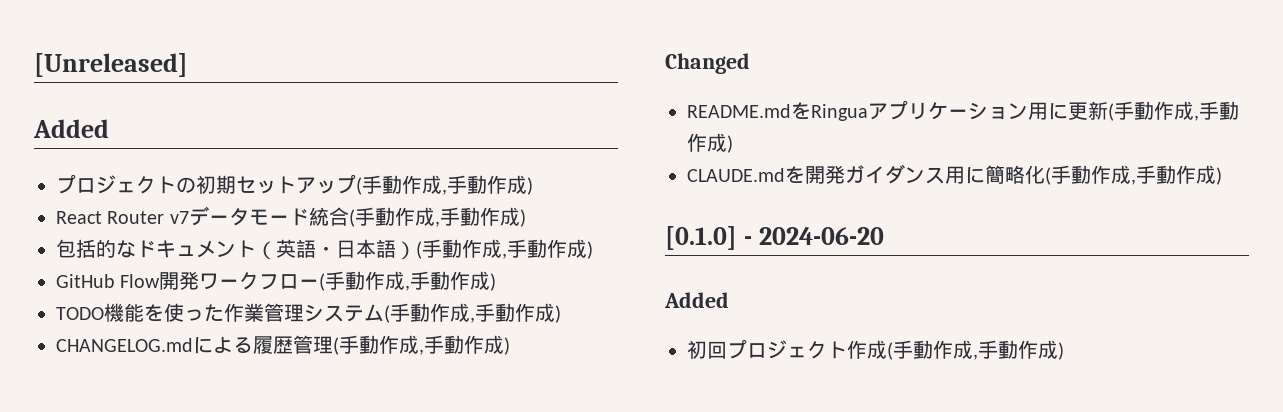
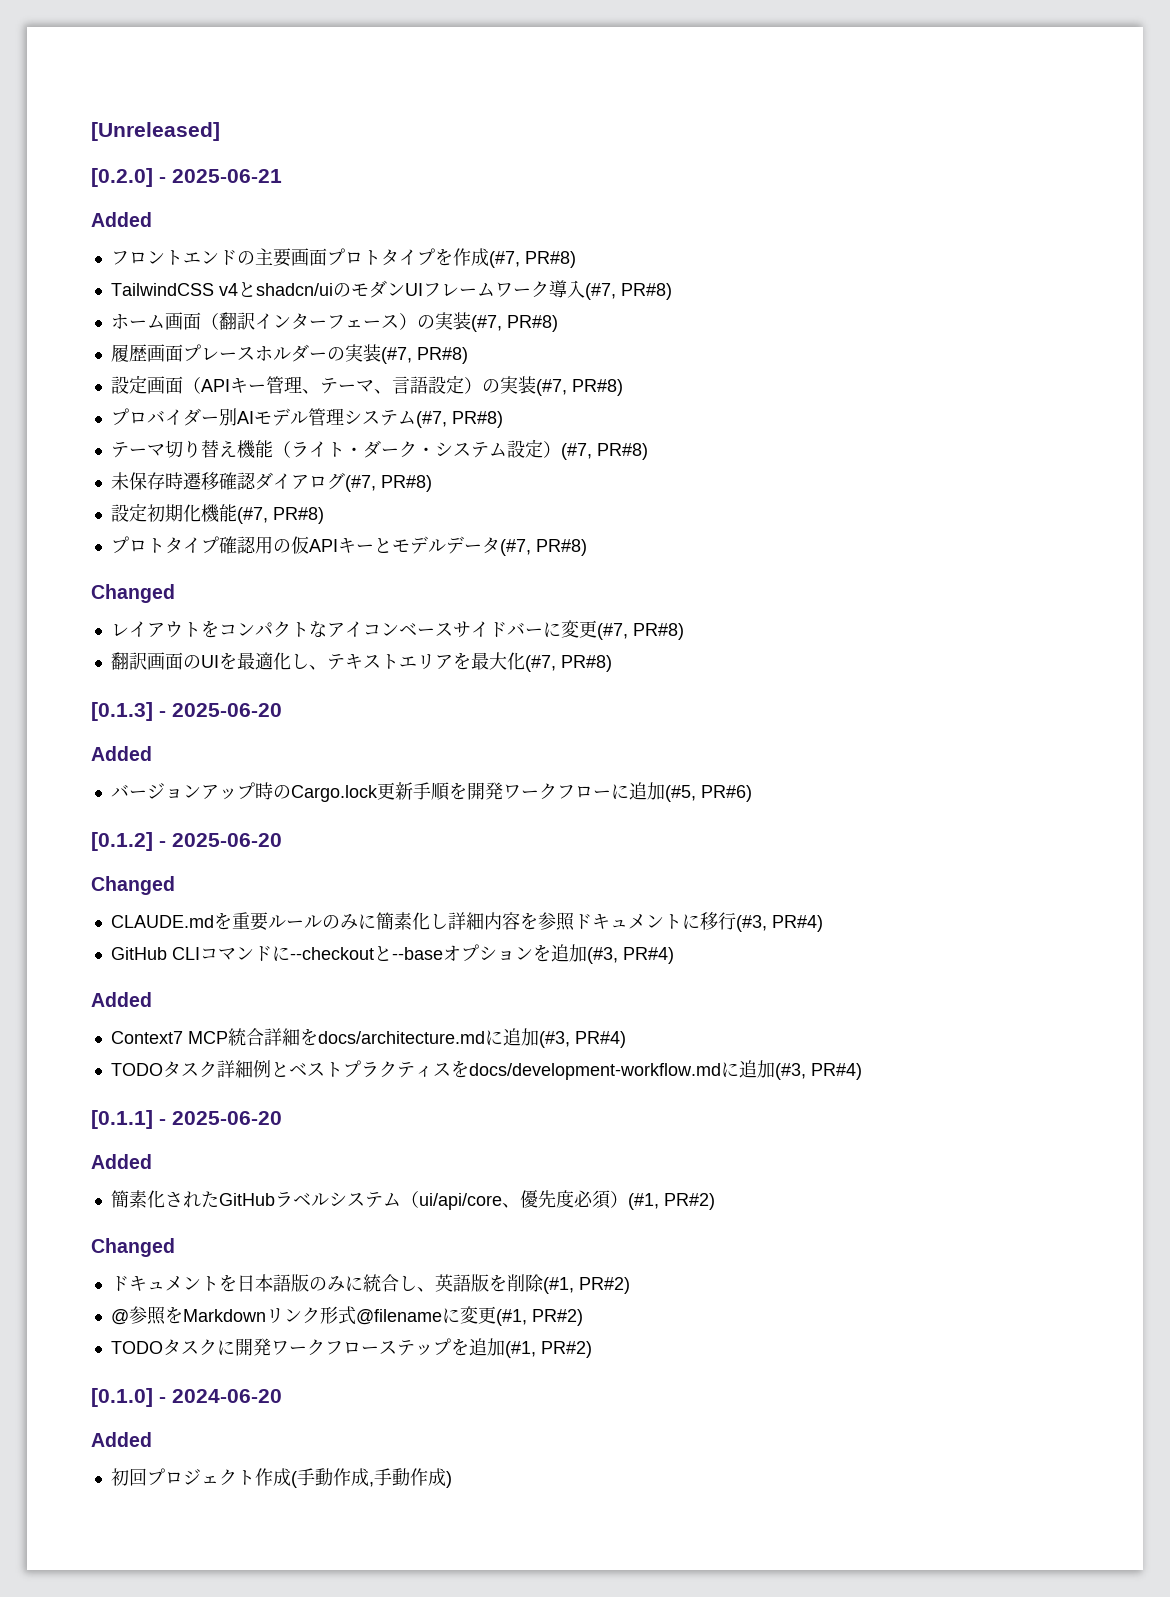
[33,119,109,138] [56,174,533,195] [56,206,526,227] [56,239,593,260] [56,271,497,291] [56,303,561,323] [56,335,510,355] [665,53,750,74] [687,100,1239,121] [687,133,733,153] [687,164,1222,185] Added // プロジェクトの初期セットアップ(手動作成,手動作成) // React Router v7データモード統合(手動作成,手動作成) // 包括的なドキュメント（英語・日本語）(手動作成,手動作成) // GitHub Flow開発ワークフロー(手動作成,手動作成) // TODO機能を使った作業管理システム(手動作成,手動作成) // CHANGELOG.mdによる履歴管理(手動作成,手動作成) // Changed // README.mdをRinguaアプリケーション用に更新(手動作成,手動作成) // CLAUDE.mdを開発ガイダンス用に簡略化(手動作成,手動作成) -> [91,168,282,187] [91,212,152,227] [110,248,576,268] [110,280,672,300] [110,312,558,332] [110,344,468,364] [110,375,623,396] [110,408,503,428] [110,439,648,460] [110,472,432,492] [110,503,324,524] [110,536,587,556] [91,584,175,603] [110,620,684,640] [110,652,612,672] [91,702,282,721] [91,746,152,761] [110,782,752,802] [91,832,282,851] [91,876,175,895] [110,912,823,932] [110,944,674,964] [91,992,152,1007] [110,1028,626,1048] [110,1060,862,1080] [91,1110,282,1129] [91,1154,152,1169] [110,1190,715,1210] [91,1238,175,1257] [110,1274,630,1294] [110,1306,583,1326] [110,1338,592,1358] [0.2.0] - 2025-06-21 // Added // フロントエンドの主要画面プロトタイプを作成(#7, PR#8) // TailwindCSS v4とshadcn/uiのモダンUIフレームワーク導入(#7, PR#8) // ホーム画面（翻訳インターフェース）の実装(#7, PR#8) // 履歴画面プレースホルダーの実装(#7, PR#8) // 設定画面（APIキー管理、テーマ、言語設定）の実装(#7, PR#8) // プロバイダー別AIモデル管理システム(#7, PR#8) // テーマ切り替え機能（ライト・ダーク・システム設定）(#7, PR#8) // 未保存時遷移確認ダイアログ(#7, PR#8) // 設定初期化機能(#7, PR#8) // プロトタイプ確認用の仮APIキーとモデルデータ(#7, PR#8) // Changed // レイアウトをコンパクトなアイコンベースサイドバーに変更(#7, PR#8) // 翻訳画面のUIを最適化し、テキストエリアを最大化(#7, PR#8) // [0.1.3] - 2025-06-20 // Added // バージョンアップ時のCargo.lock更新手順を開発ワークフローに追加(#5, PR#6) // [0.1.2] - 2025-06-20 // Changed // CLAUDE.mdを重要ルールのみに簡素化し詳細内容を参照ドキュメントに移行(#3, PR#4) // GitHub CLIコマンドに--checkoutと--baseオプションを追加(#3, PR#4) // Added // Context7 MCP統合詳細をdocs/architecture.mdに追加(#3, PR#4) // TODOタスク詳細例とベストプラクティスをdocs/development-workflow.mdに追加(#3, PR#4) // [0.1.1] - 2025-06-20 // Added // 簡素化されたGitHubラベルシステム（ui/api/core、優先度必須）(#1, PR#2) // Changed // ドキュメントを日本語版のみに統合し、英語版を削除(#1, PR#2) // @参照をMarkdownリンク形式@filenameに変更(#1, PR#2) // TODOタスクに開発ワークフローステップを追加(#1, PR#2)

